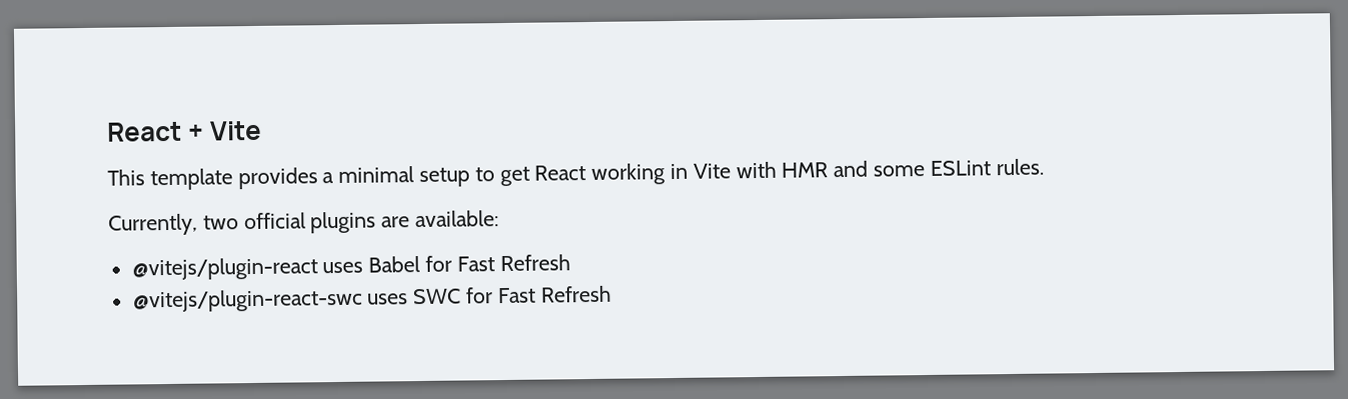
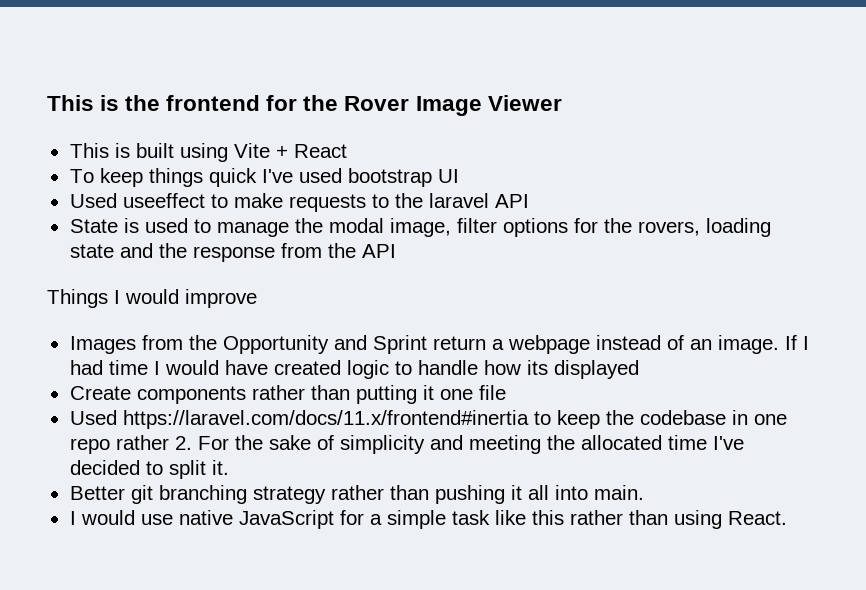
[107,120,263,142] [107,158,1044,191] [108,210,500,236] [131,254,571,281] [132,285,612,313] React + Vite // This template provides a minimal setup to get React working in Vite with HMR and some ESLint rules. // Currently, two official plugins are available: // @vitejs/plugin-react uses Babel for Fast Refresh // @vitejs/plugin-react-swc uses SWC for Fast Refresh -> [47,95,562,116] [69,143,347,162] [69,168,459,187] [69,193,529,212] [69,218,771,237] [69,243,396,262] [47,289,257,308] [69,335,809,354] [69,360,639,379] [69,385,506,404] [69,410,787,429] [69,435,744,454] [69,460,229,479] [69,485,644,504] [69,510,787,529] This is the frontend for the Rover Image Viewer // This is built using Vite + React // To keep things quick I've used bootstrap UI // Used useeffect to make requests to the laravel API // State is used to manage the modal image, filter options for the rovers, loading state and the response from the API // Things I would improve // Images from the Opportunity and Sprint return a webpage instead of an image. If I had time I would have created logic to handle how its displayed // Create components rather than putting it one file // Used https://laravel.com/docs/11.x/frontend#inertia to keep the codebase in one repo rather 2. For the sake of simplicity and meeting the allocated time I've decided to split it. // Better git branching strategy rather than pushing it all into main. // I would use native JavaScript for a simple task like this rather than using React.

